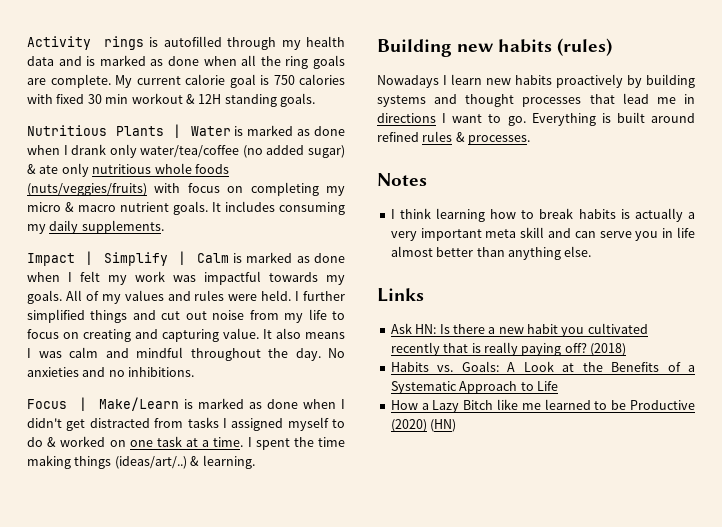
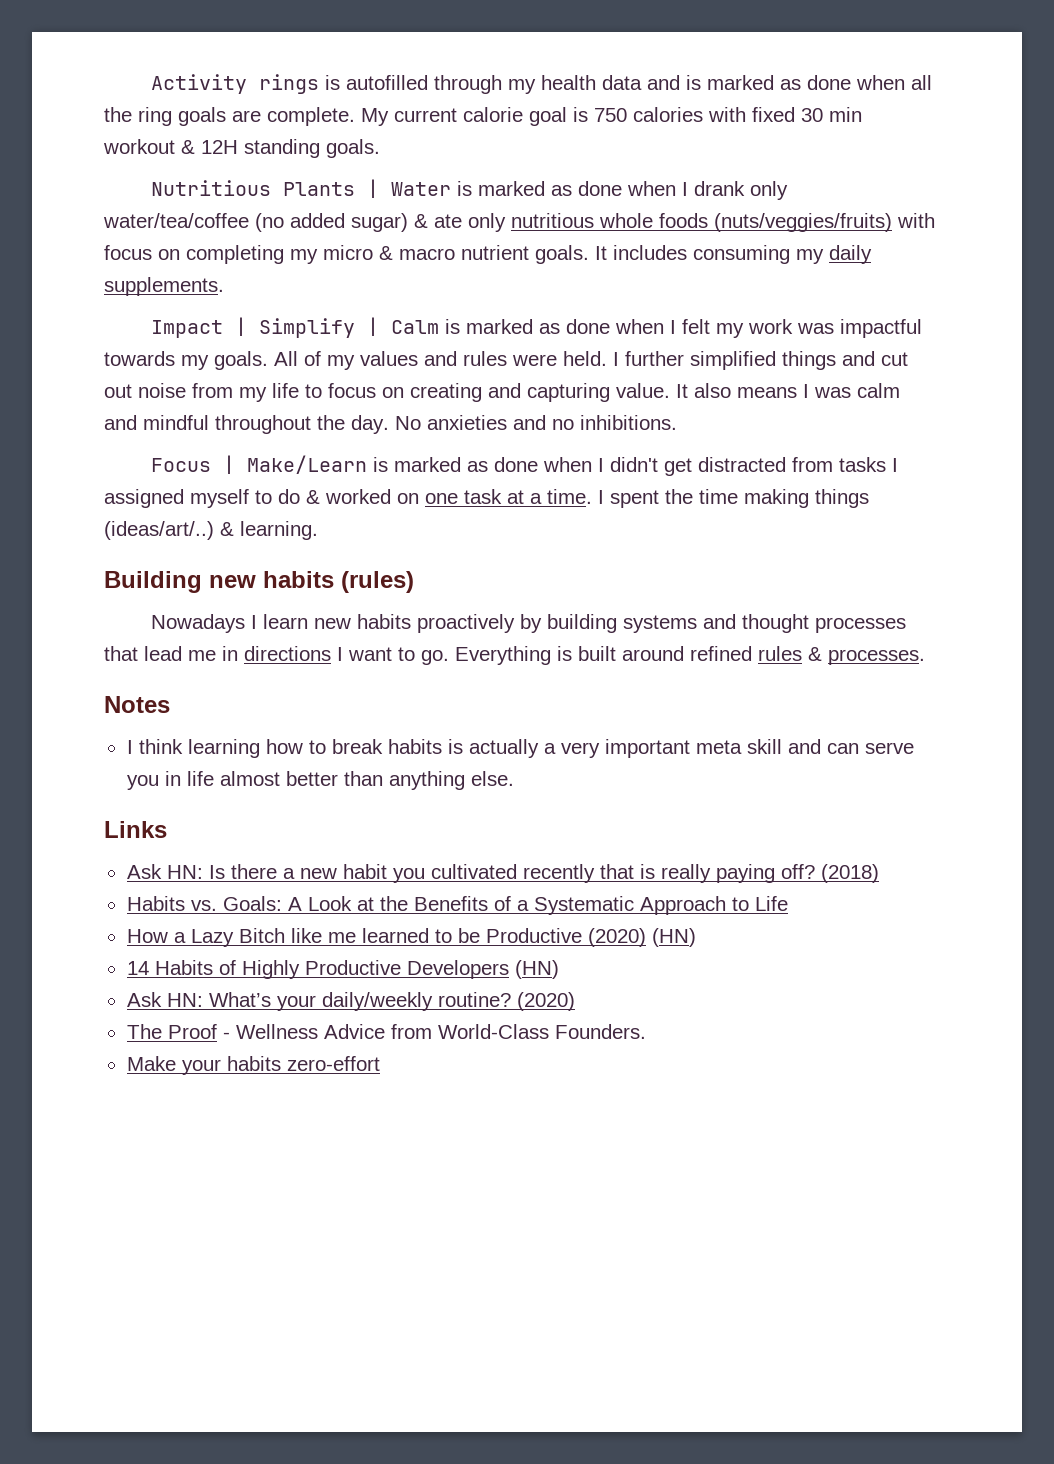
(457, 425) none -> [126,960,559,979] [126,992,575,1011] [126,1024,646,1039] [126,1056,380,1075] // 14 Habits of Highly Productive Developers (HN) // Ask HN: What’s your daily/weekly routine? (2020) // The Proof - Wellness Advice from World-Class Founders. // Make your habits zero-effort

